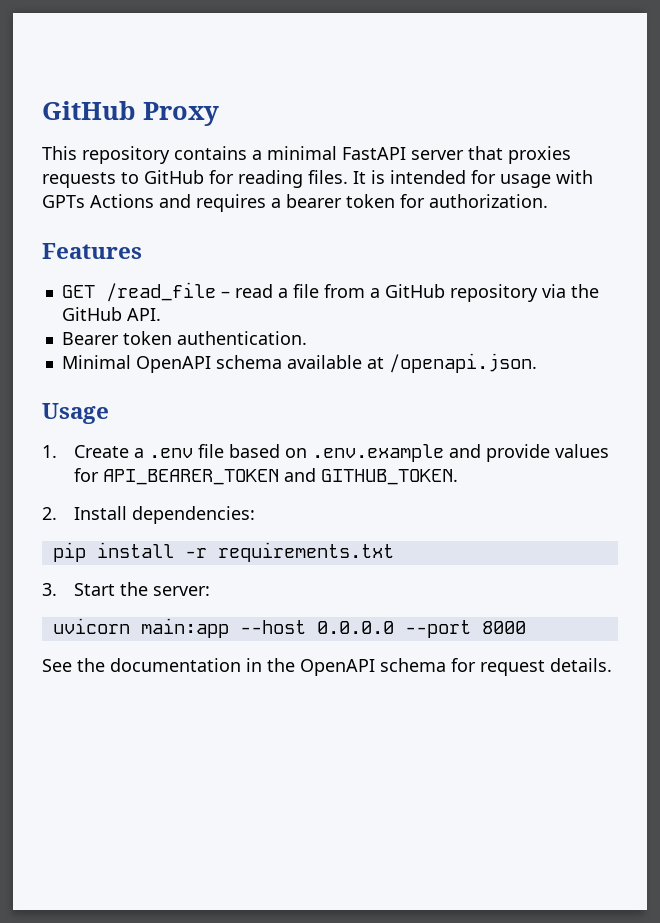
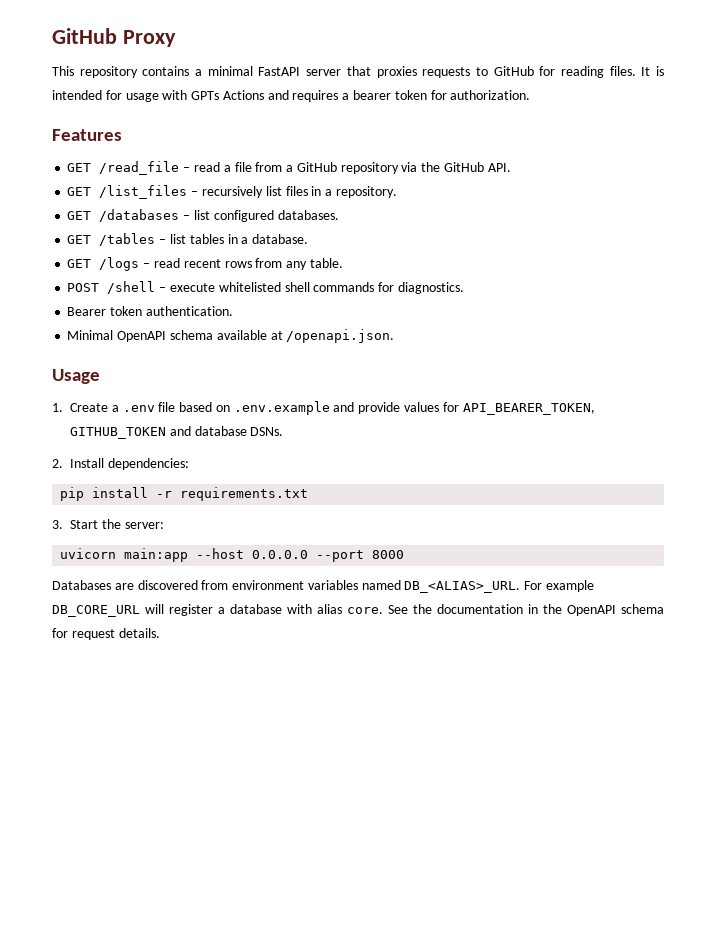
(161, 314) none -> [67,185,397,199] [67,209,339,222] [67,233,309,246] [67,257,343,271] [67,281,464,294] // GET /list_files – recursively list files in a repository. // GET /databases – list configured databases. // GET /tables – list tables in a database. // GET /logs – read recent rows from any table. // POST /shell – execute whitelisted shell commands for diagnostics.
[103,468,459,485] API_BEARER_TOKEN and GITHUB_TOKEN. -> [462,403,595,415] [70,426,284,439] API_BEARER_TOKEN, GITHUB_TOKEN and database DSNs.
(526, 627) none -> [52,580,595,593] [52,604,383,617] Databases are discovered from environment variables named DB_<ALIAS>_URL. For example DB_CORE_URL will register a database with alias core.

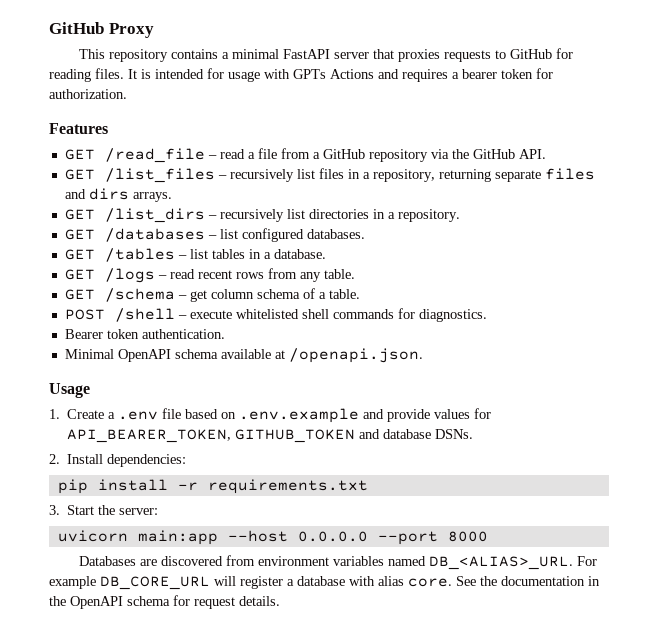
(333, 192) none -> [372,168,595,182] [64,188,172,202] [64,208,395,223] repository, returning separate files and dirs arrays. // GET /list_dirs – recursively list directories in a
(343, 263) none -> [64,288,360,302] // GET /schema – get column schema of a table.

